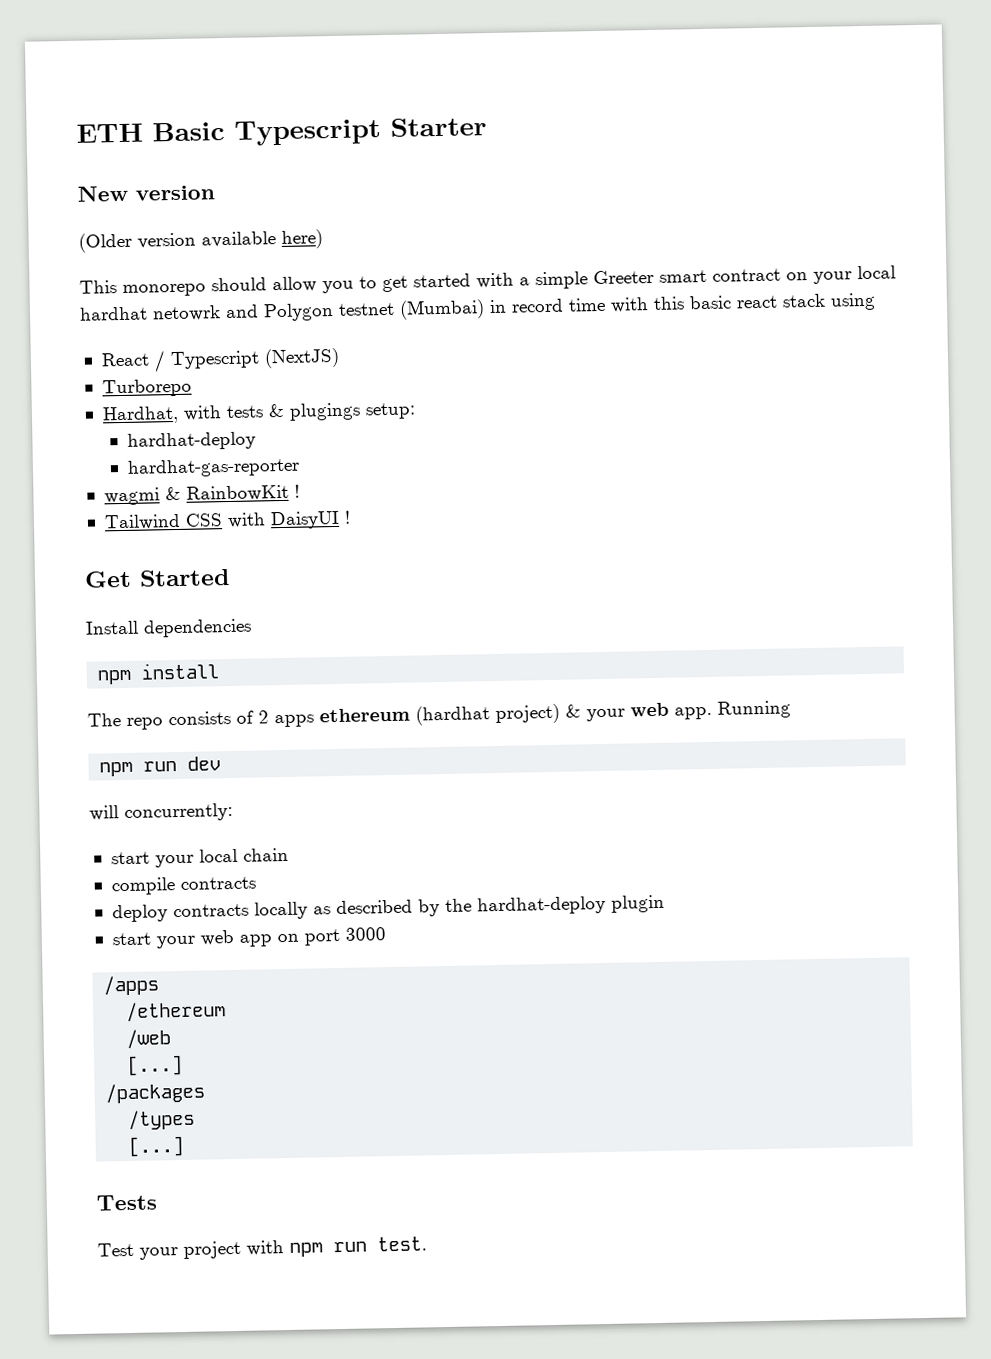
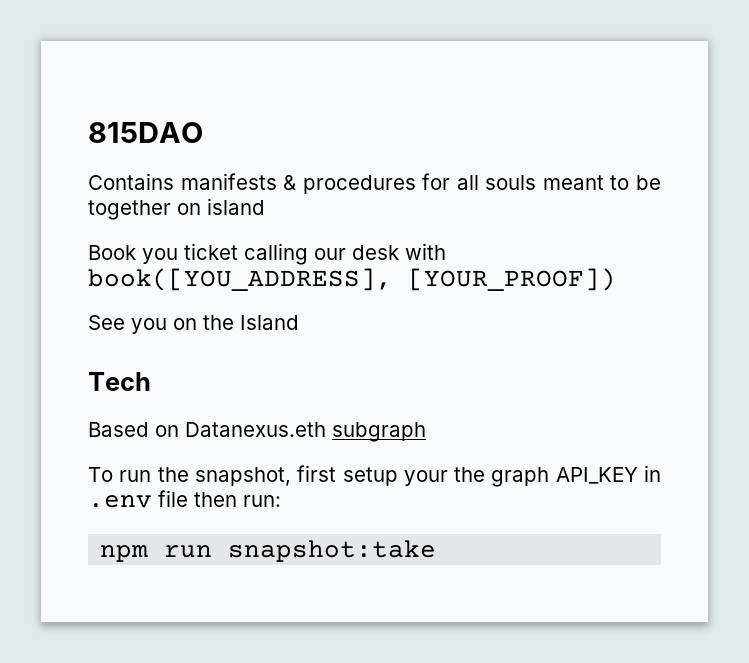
[76,117,487,146] [77,185,215,202] [78,229,323,253] [79,265,896,297] [79,292,876,322] [100,347,340,373] [101,378,192,398] [101,402,416,425] [127,431,257,451] [127,457,301,478] [103,484,300,506] [103,510,351,531] [84,569,230,588] [85,618,252,638] [97,662,220,685] [87,700,791,730] [99,756,222,777] [89,802,233,823] [110,847,289,868] [110,876,256,896] [111,894,665,923] [111,927,386,949] [103,975,160,996] [126,1001,227,1023] [126,1029,172,1050] [127,1054,184,1077] [105,1082,206,1104] [128,1109,196,1130] [128,1135,185,1157] [96,1194,157,1211] [97,1236,427,1260] ETH Basic Typescript Starter // New version // (Older version available here) // This monorepo should allow you to get started with a simple Greeter smart contract on your local hardhat netowrk and Polygon testnet (Mumbai) in record time with this basic react stack using // React / Typescript (NextJS) // Turborepo // Hardhat, with tests & plugings setup: // hardhat-deploy // hardhat-gas-reporter // wagmi & RainbowKit ! // Tailwind CSS with DaisyUI ! // Get Started // Install dependencies // npm install // The repo consists of 2 apps ethereum (hardhat project) & your web app. Running // npm run dev // will concurrently: // start your local chain // compile contracts // deploy contracts locally as described by the hardhat-deploy plugin // start your web app on port 3000 // /apps // /ethereum // /web // [...] // /packages // /types // [...] // Tests // Test your project with npm run test. -> [88,122,203,143] [88,173,661,194] [88,198,265,220] [88,243,446,265] [88,268,616,291] [88,315,299,334] [88,372,151,391] [88,422,426,442] [88,465,661,487] [88,490,281,508] [100,540,437,562] 815DAO // Contains manifests & procedures for all souls meant to be together on island // Book you ticket calling our desk with book([YOU_ADDRESS], [YOUR_PROOF]) // See you on the Island // Tech // Based on Datanexus.eth subgraph // To run the snapshot, first setup your the graph API_KEY in .env file then run: // npm run snapshot:take

